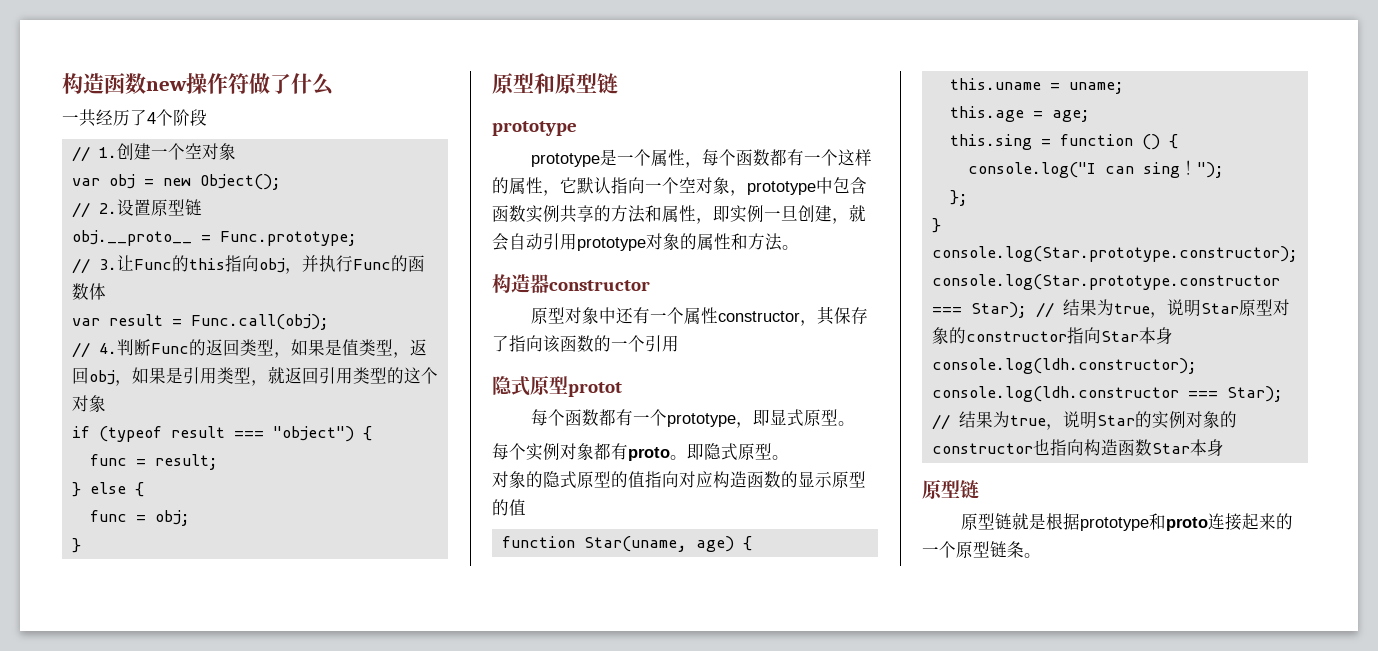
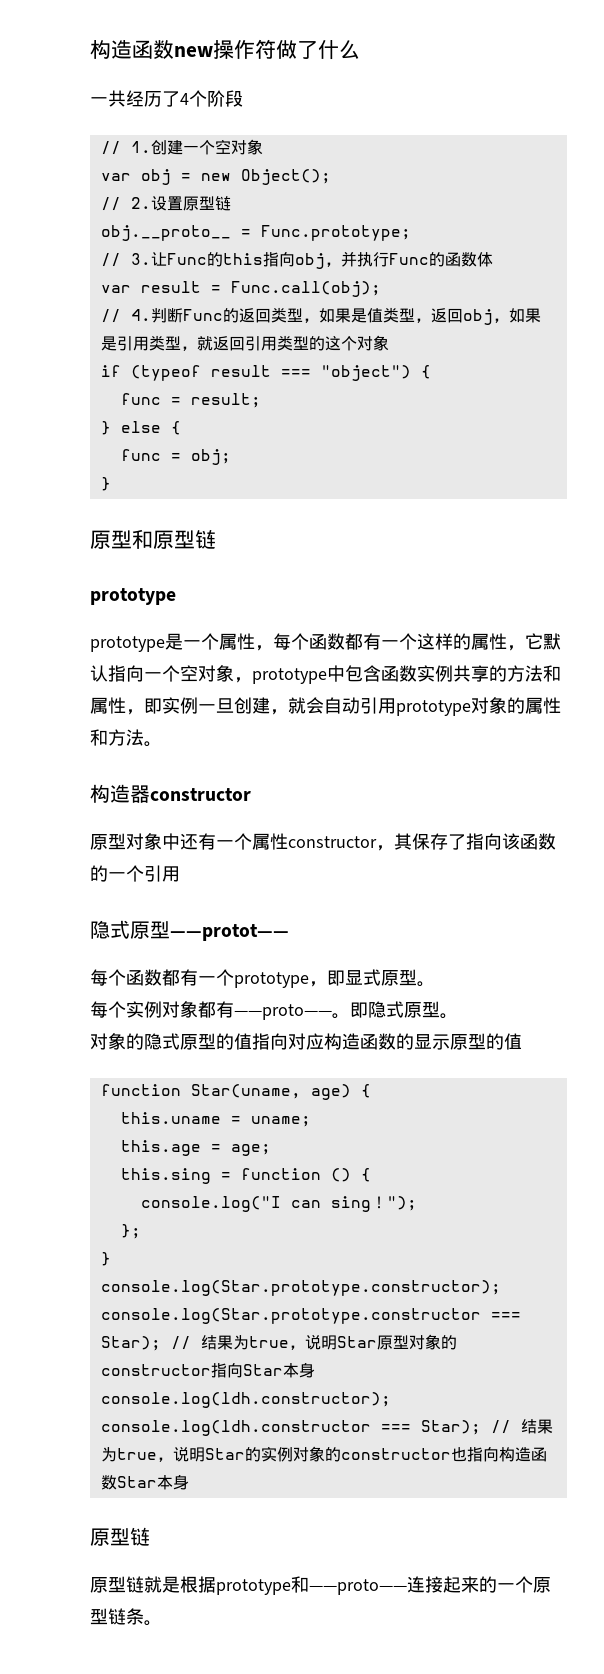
[568,382,622,397] protot -> [170,924,289,941] ——protot——
[628,447,670,461] proto -> [234,1004,332,1020] ——proto——
[1165,517,1208,531] proto -> [309,1579,407,1595] ——proto——

